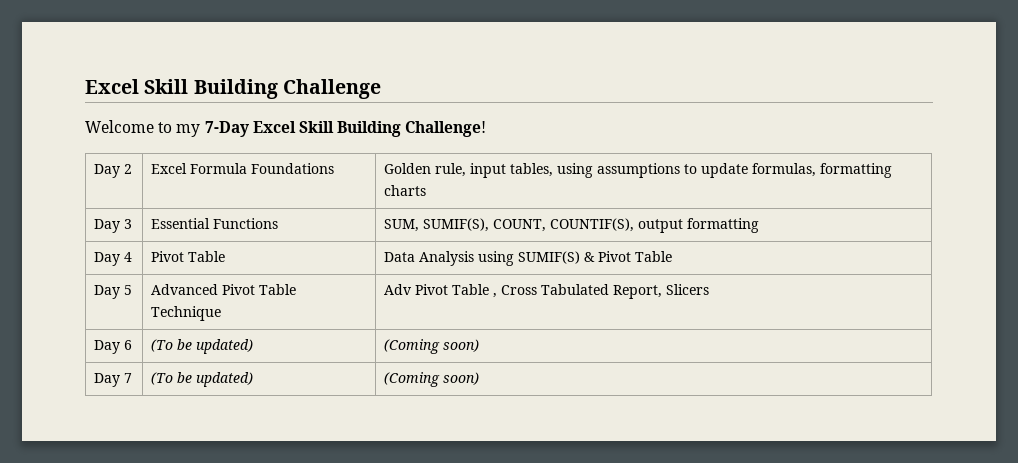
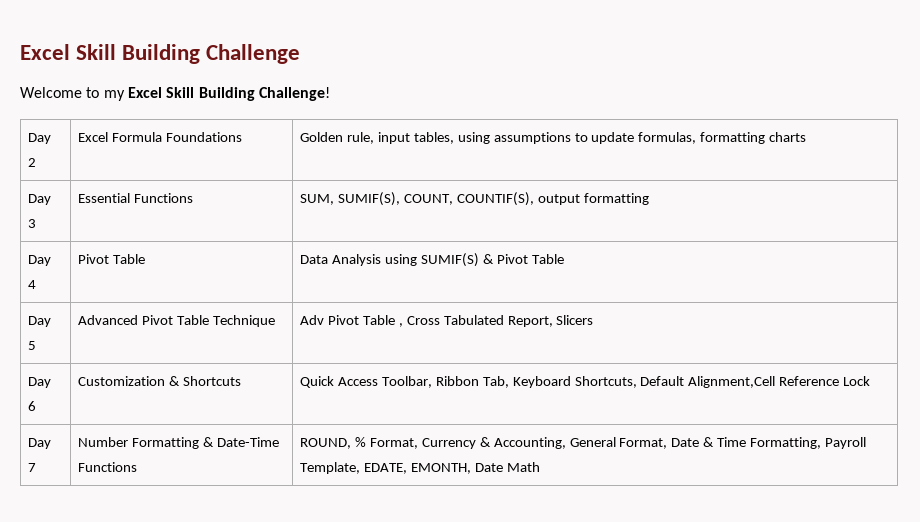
[204,121,249,137] 7-Day -> (125, 95) none
[151,339,254,354] [384,339,480,354] [94,373,133,387] [151,372,254,387] [384,372,480,387] (To be updated) | (Coming soon) // Day 7 | (To be updated) | (Coming soon) -> [78,376,241,386] [300,376,871,388] [28,438,52,449] [28,463,37,472] [78,437,279,449] [78,462,138,472] [300,437,867,449] [300,462,540,474] Customization & Shortcuts | Quick Access Toolbar, Ribbon Tab, Keyboard Shortcuts, Default Alignment,Cell Reference Lock // Day 7 | Number Formatting & Date-Time Functions | ROUND, % Format, Currency & Accounting, General Format, Date & Time Formatting, Payroll Template, EDATE, EMONTH, Date Math

